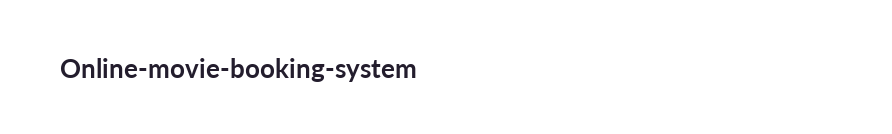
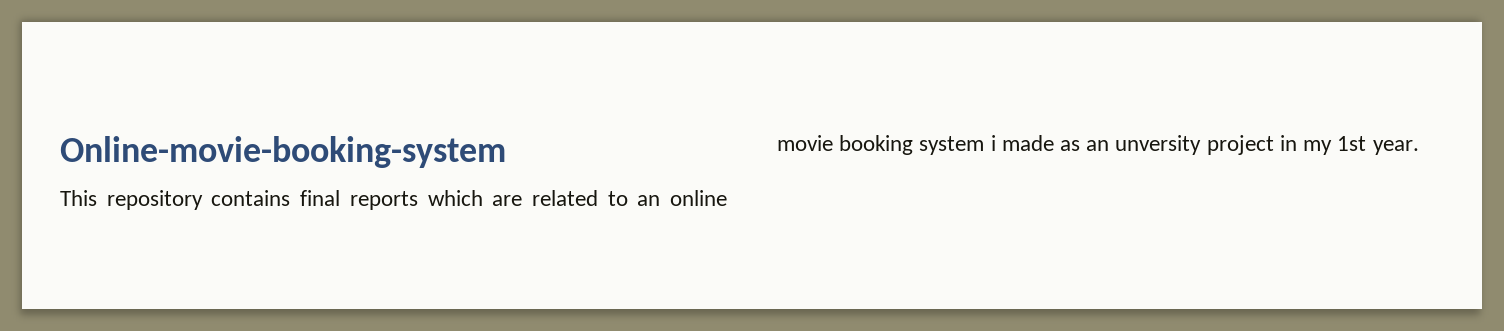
(417, 70) none -> [60,190,727,210] [777,135,1419,155] // This repository contains final reports which are related to an online movie booking system i made as an unversity project in my 1st year.

